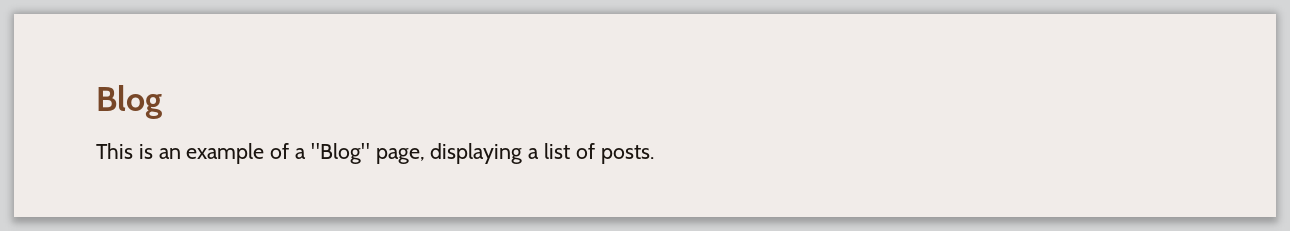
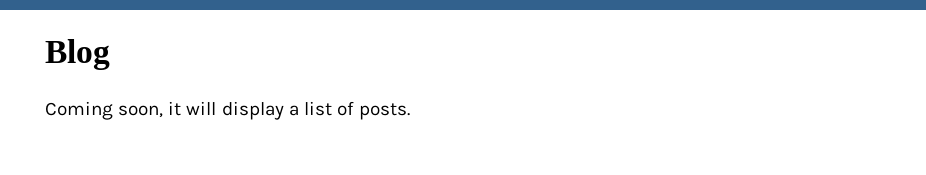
[96,143,523,164] This is an example of a "Blog" page, displaying -> [45,101,284,120] Coming soon, it will display

